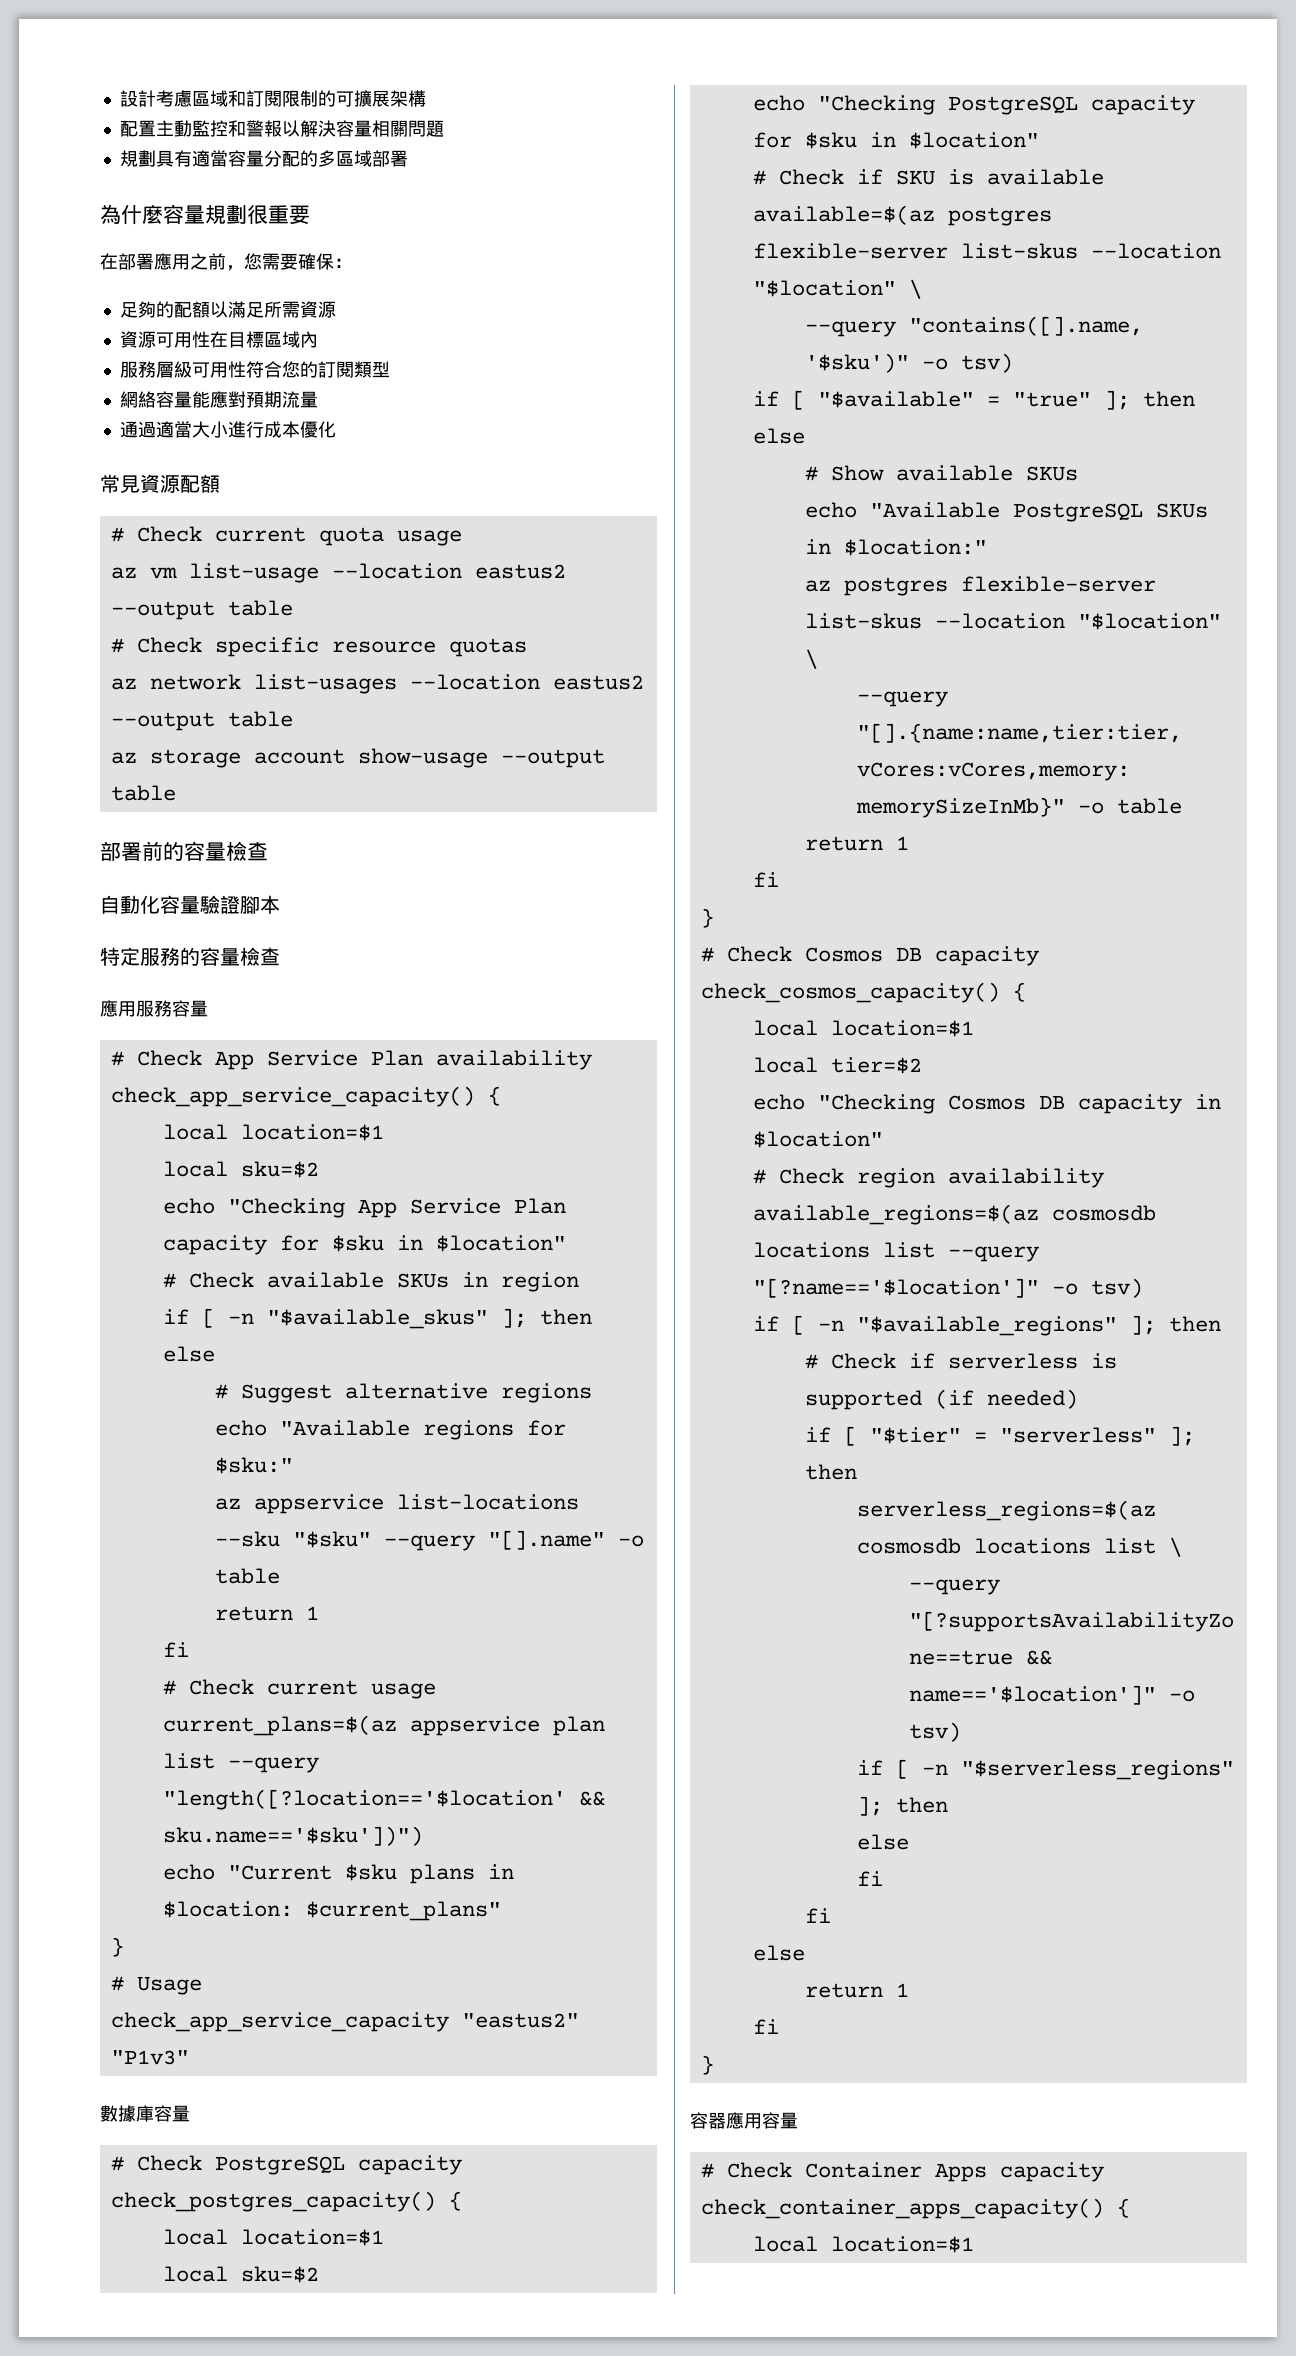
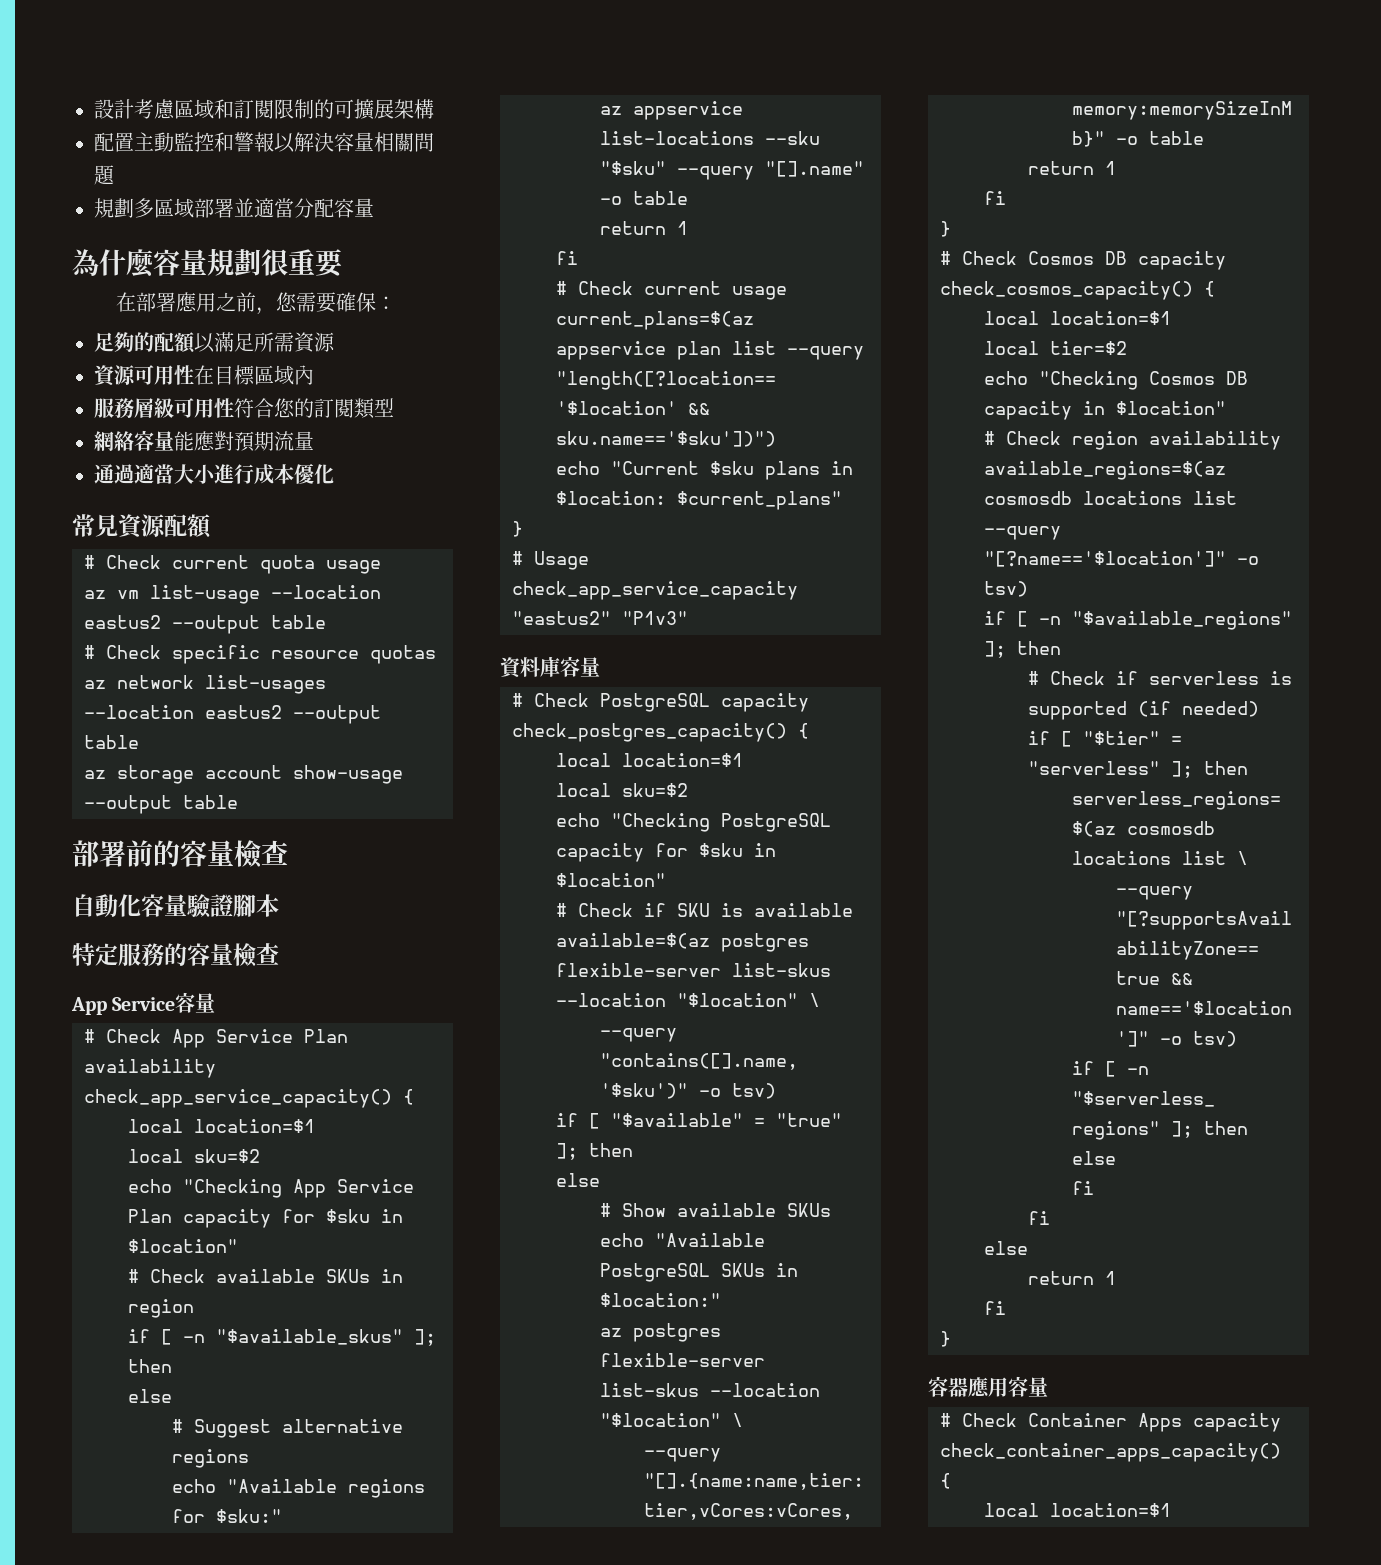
[155,150,318,167] 具有適當容量分配的 -> (134, 208) none
(408, 158) none -> [234,198,374,218] 並適當分配容量
[100,1000,172,1017] 應用服務 -> [71,997,176,1015] App Service
[100,2105,136,2122] 數據 -> [500,657,540,679] 資料

